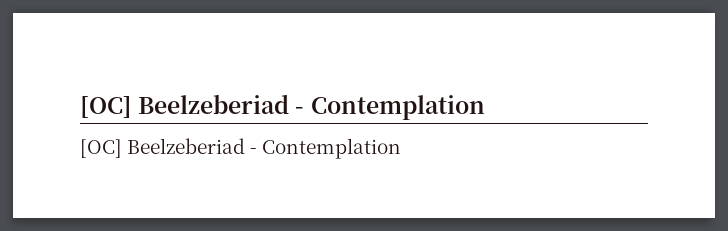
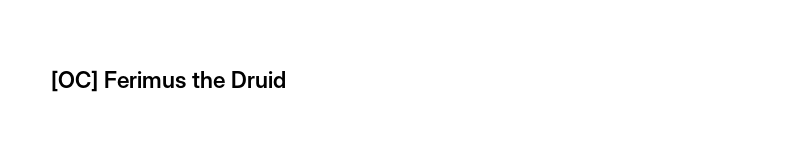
[80,94,485,120] [80,138,402,159] [OC] Beelzeberiad - Contemplation // [OC] Beelzeberiad - Contemplation -> [51,70,287,92] [OC] Ferimus the Druid

